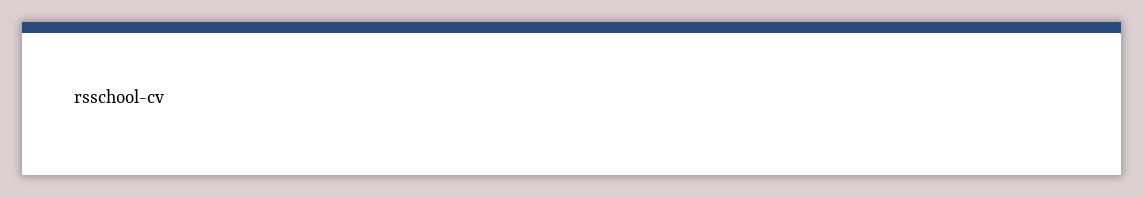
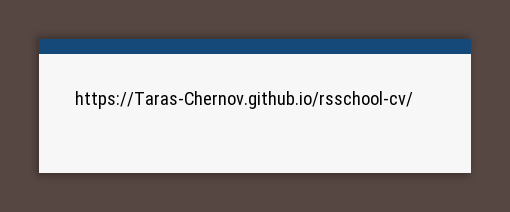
[74,89,164,103] rsschool-cv -> [75,91,413,109] https://Taras-Chernov.github.io/rsschool-cv/

